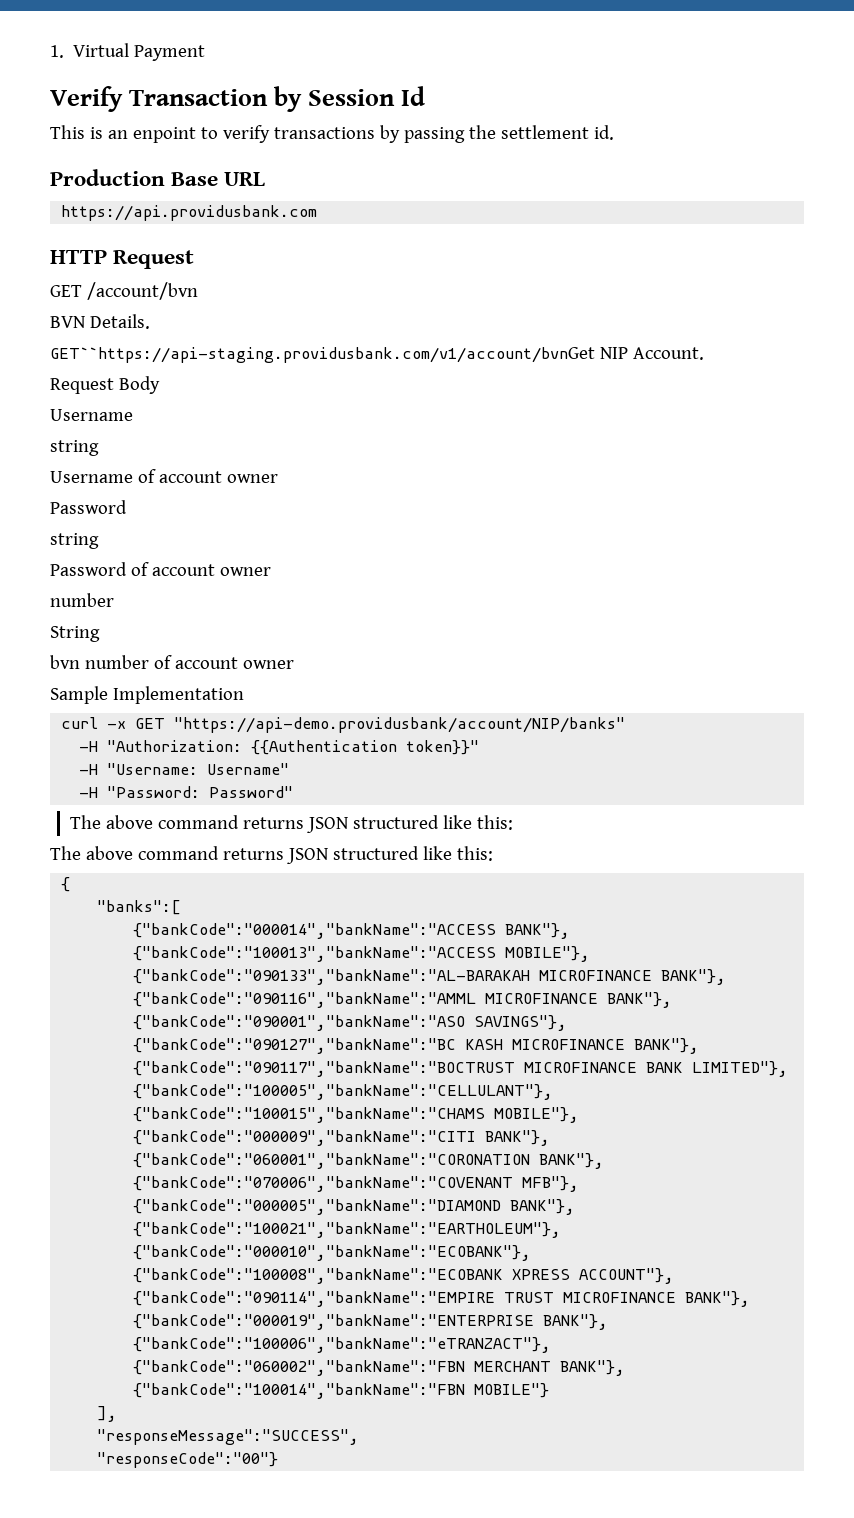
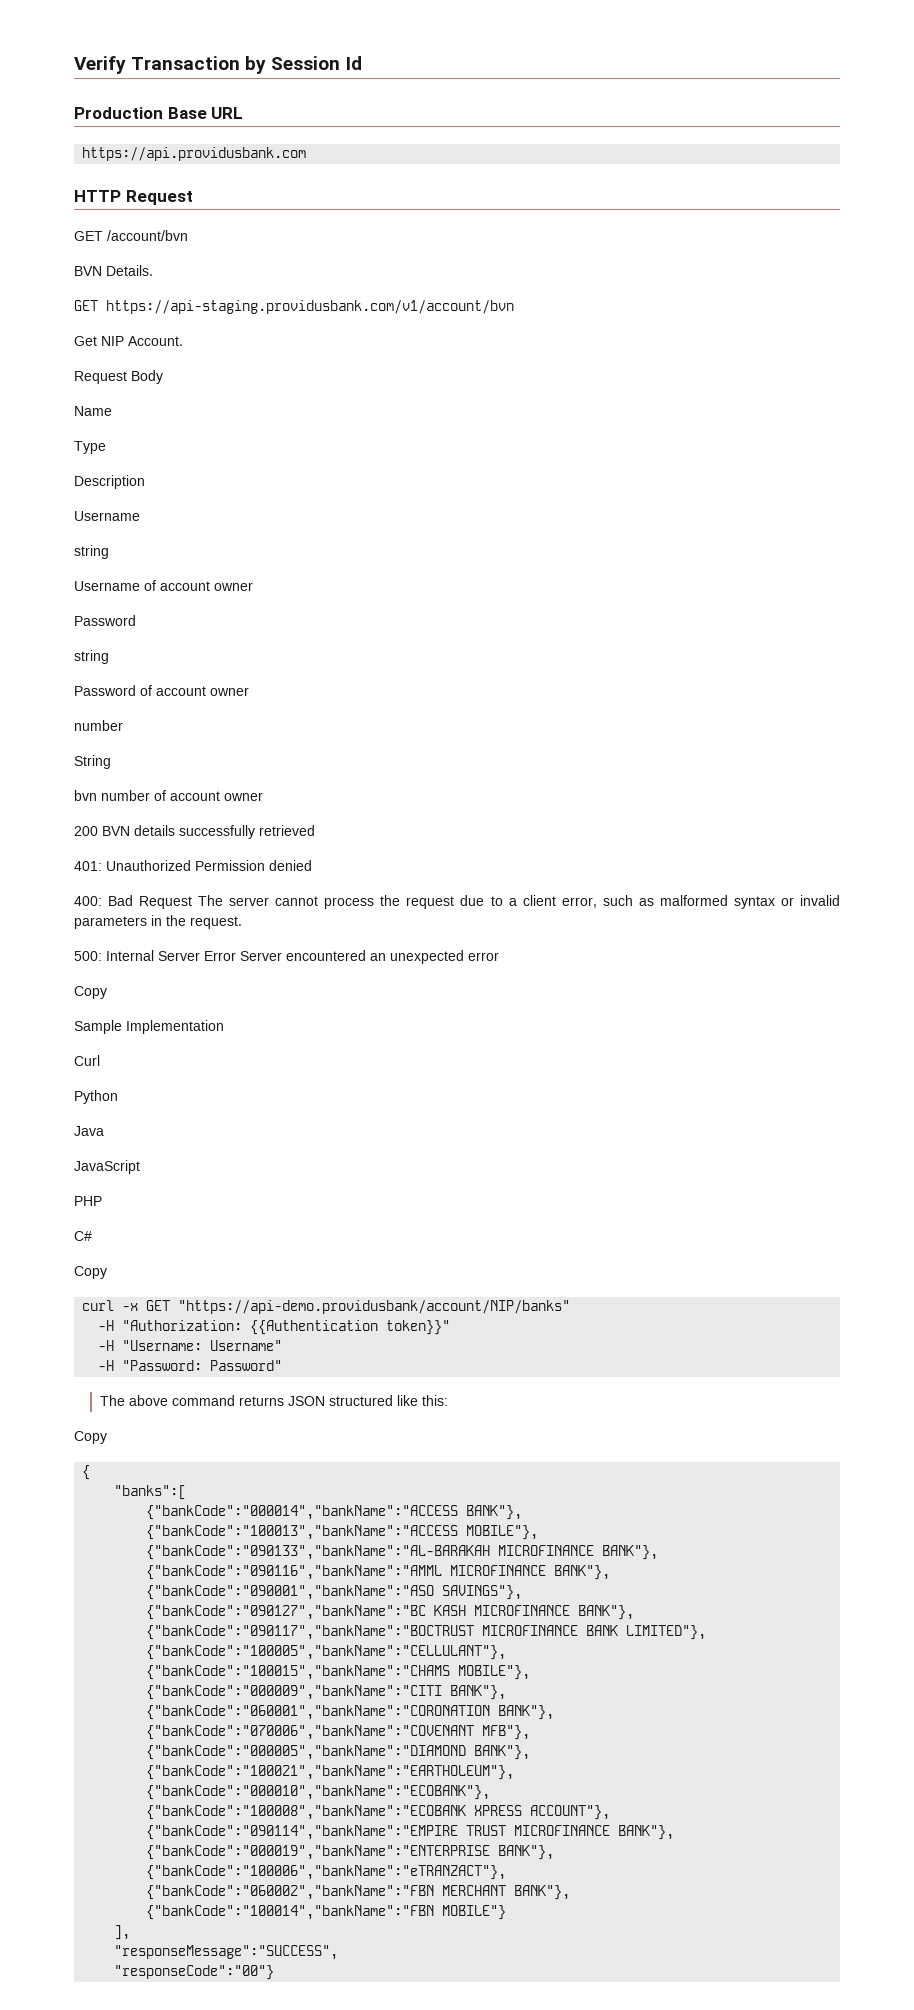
[50,43,206,61] 1. Virtual Payment // -> (74, 65) none
[50,125,614,143] // This is an enpoint to verify transactions by passing the settlement id. -> (362, 63) none
[50,347,595,363] GET``https://api-staging.providusbank.com/v1/account/bvnGet -> [74,300,514,314] [74,336,97,346] GET https://api-staging.providusbank.com/v1/account/bvn // Get
(160, 385) none -> [74,406,112,416] [74,441,106,454] [74,475,145,489] // Name // Type // Description
[50,686,244,704] Sample Implementation -> [74,825,315,839] [74,860,312,871] [74,895,840,909] [74,915,242,929] [74,950,499,964] [74,986,107,999] [74,1020,224,1034] [74,1055,100,1066] [74,1090,118,1104] [74,1126,104,1136] [74,1160,140,1174] [74,1196,102,1206] [74,1231,92,1241] [74,1266,107,1279] 200 BVN details successfully retrieved // 401: Unauthorized Permission denied // 400: Bad Request The server cannot process the request due to a client error, such as malformed syntax or invalid parameters in the request. // 500: Internal Server Error Server encountered an unexpected error // Copy // Sample Implementation // Curl // Python // Java // JavaScript // PHP // C# // Copy
[50,846,493,864] The above command returns JSON structured like this: -> [74,1431,107,1444] Copy

